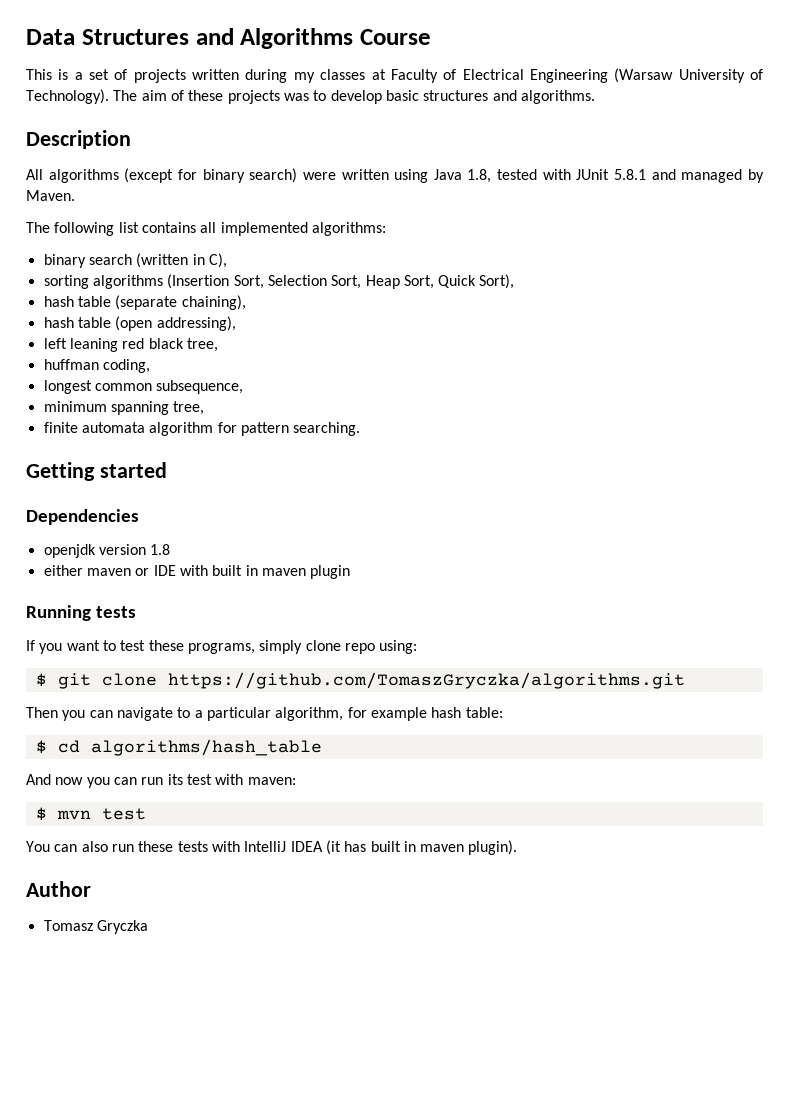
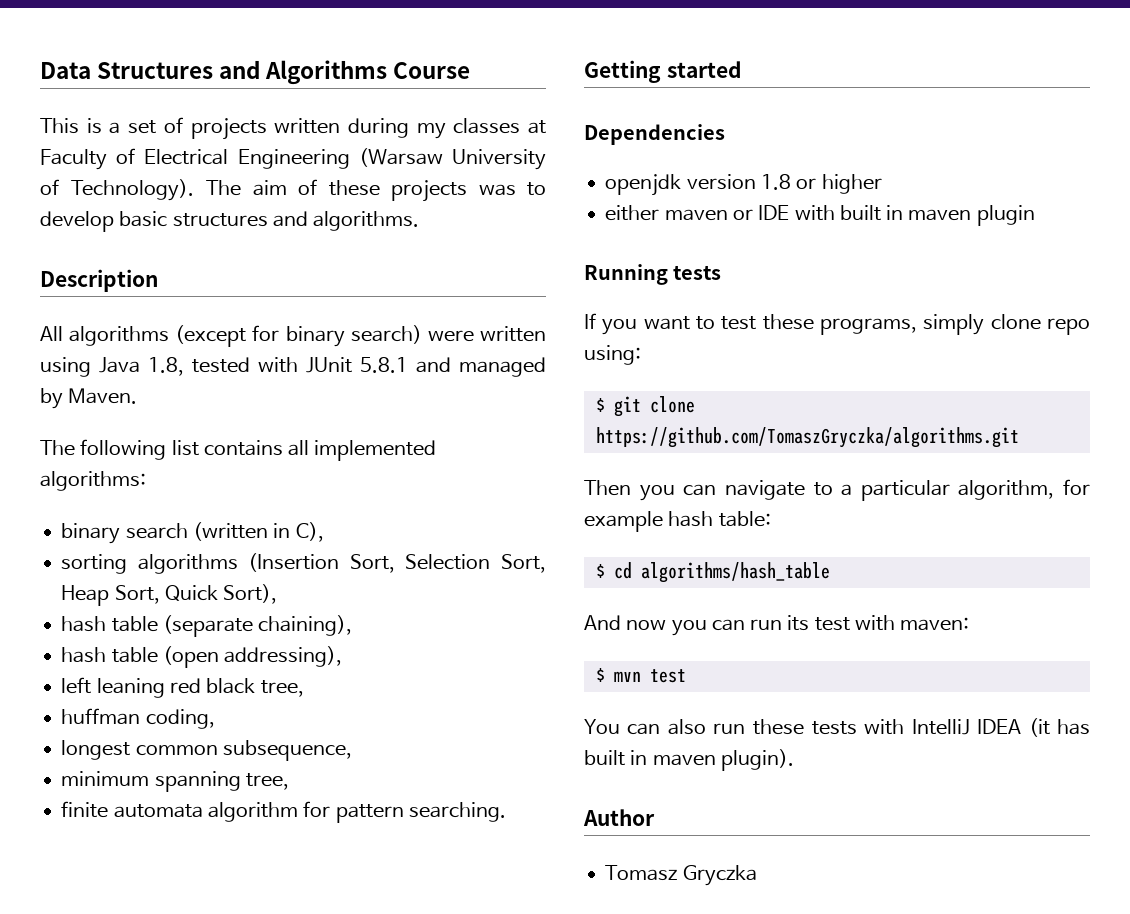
(171, 549) none -> [796,174,882,194] or higher

